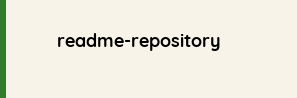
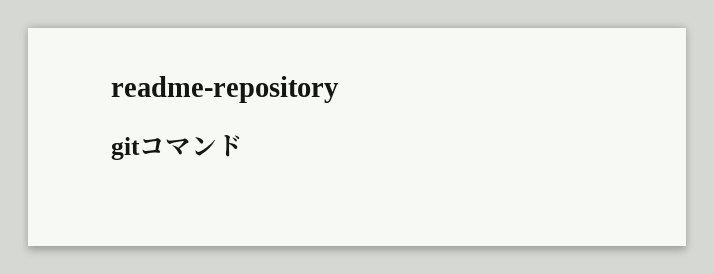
(221, 42) none -> [111,135,243,160] // gitコマンド

